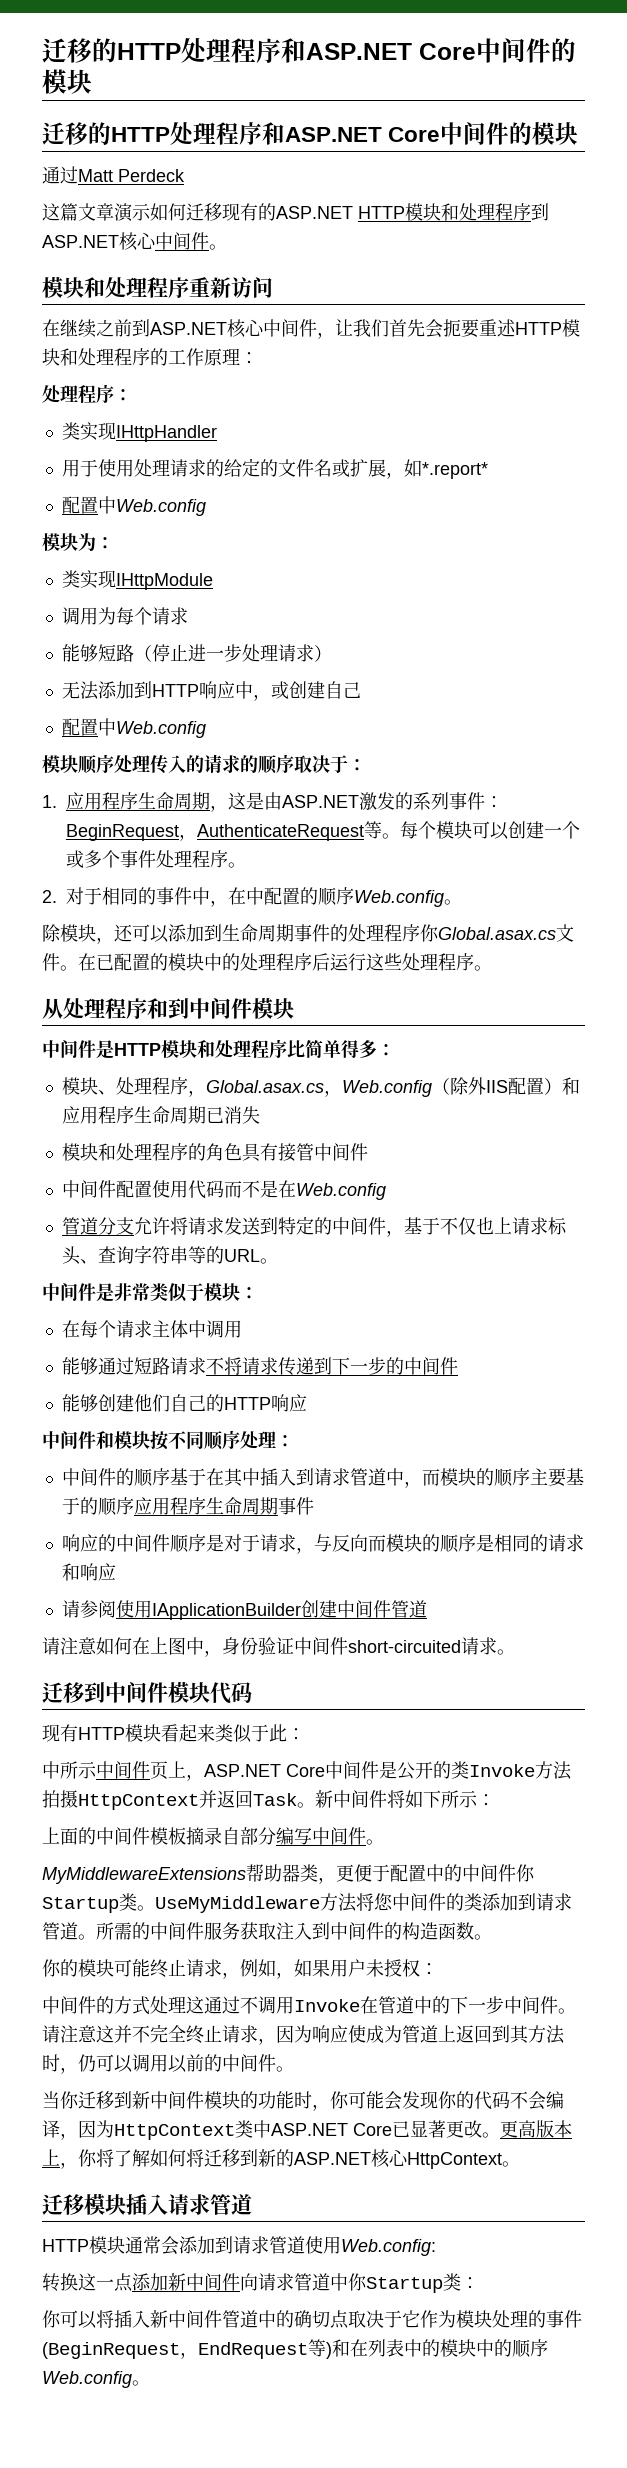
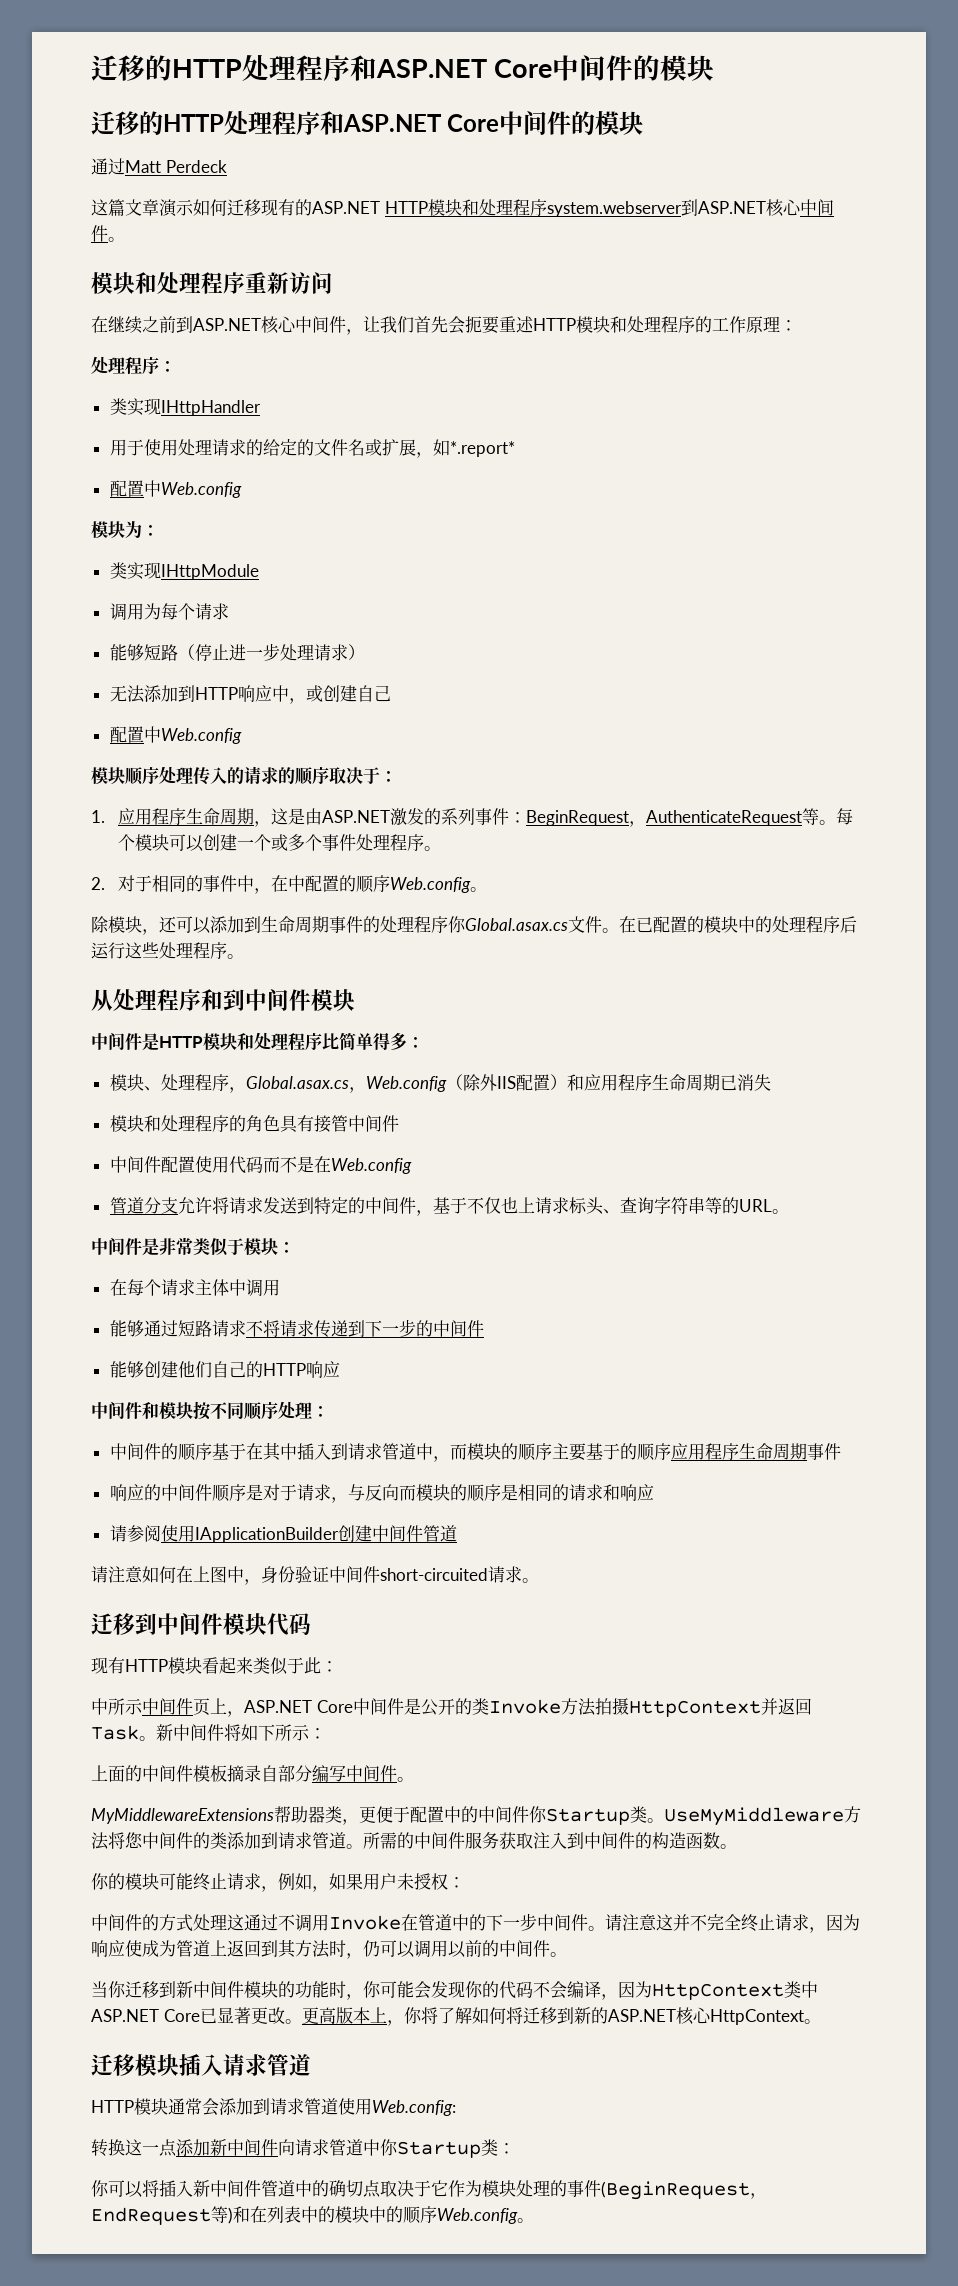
(531, 212) none -> [546,201,682,217] system.webserver

